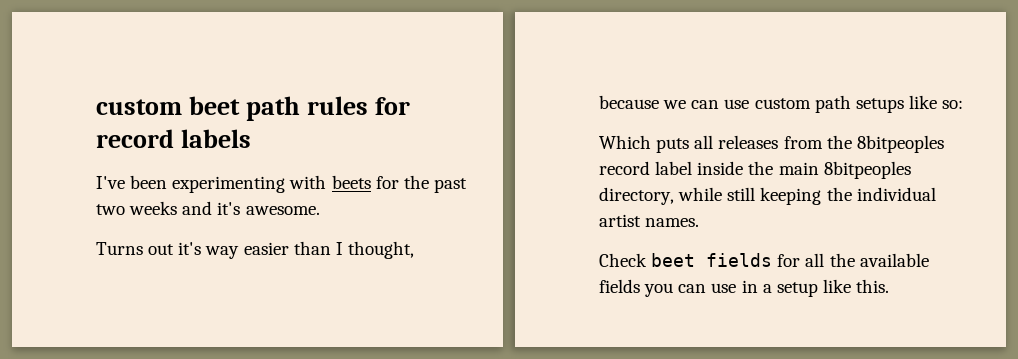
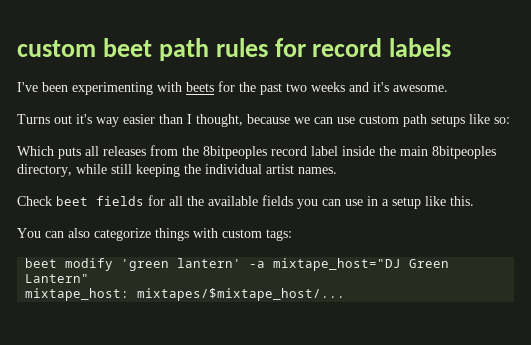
(890, 286) none -> [17,228,292,241] [25,258,450,271] [25,274,90,283] [25,288,346,301] // You can also categorize things with custom tags: // beet modify 'green lantern' -a mixtape_host="DJ Green Lantern" // mixtape_host: mixtapes/$mixtape_host/...

